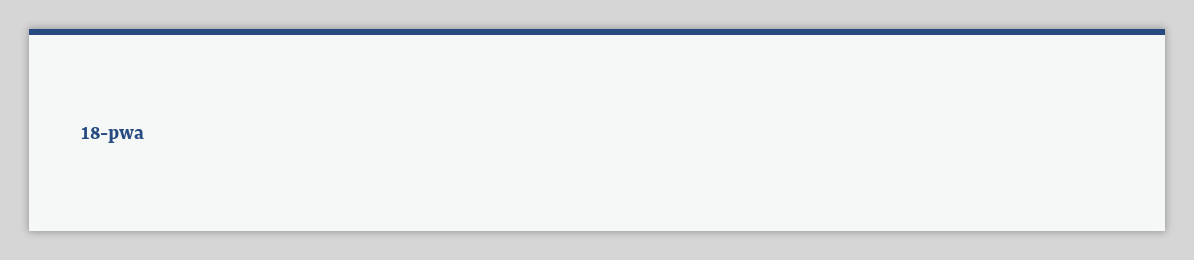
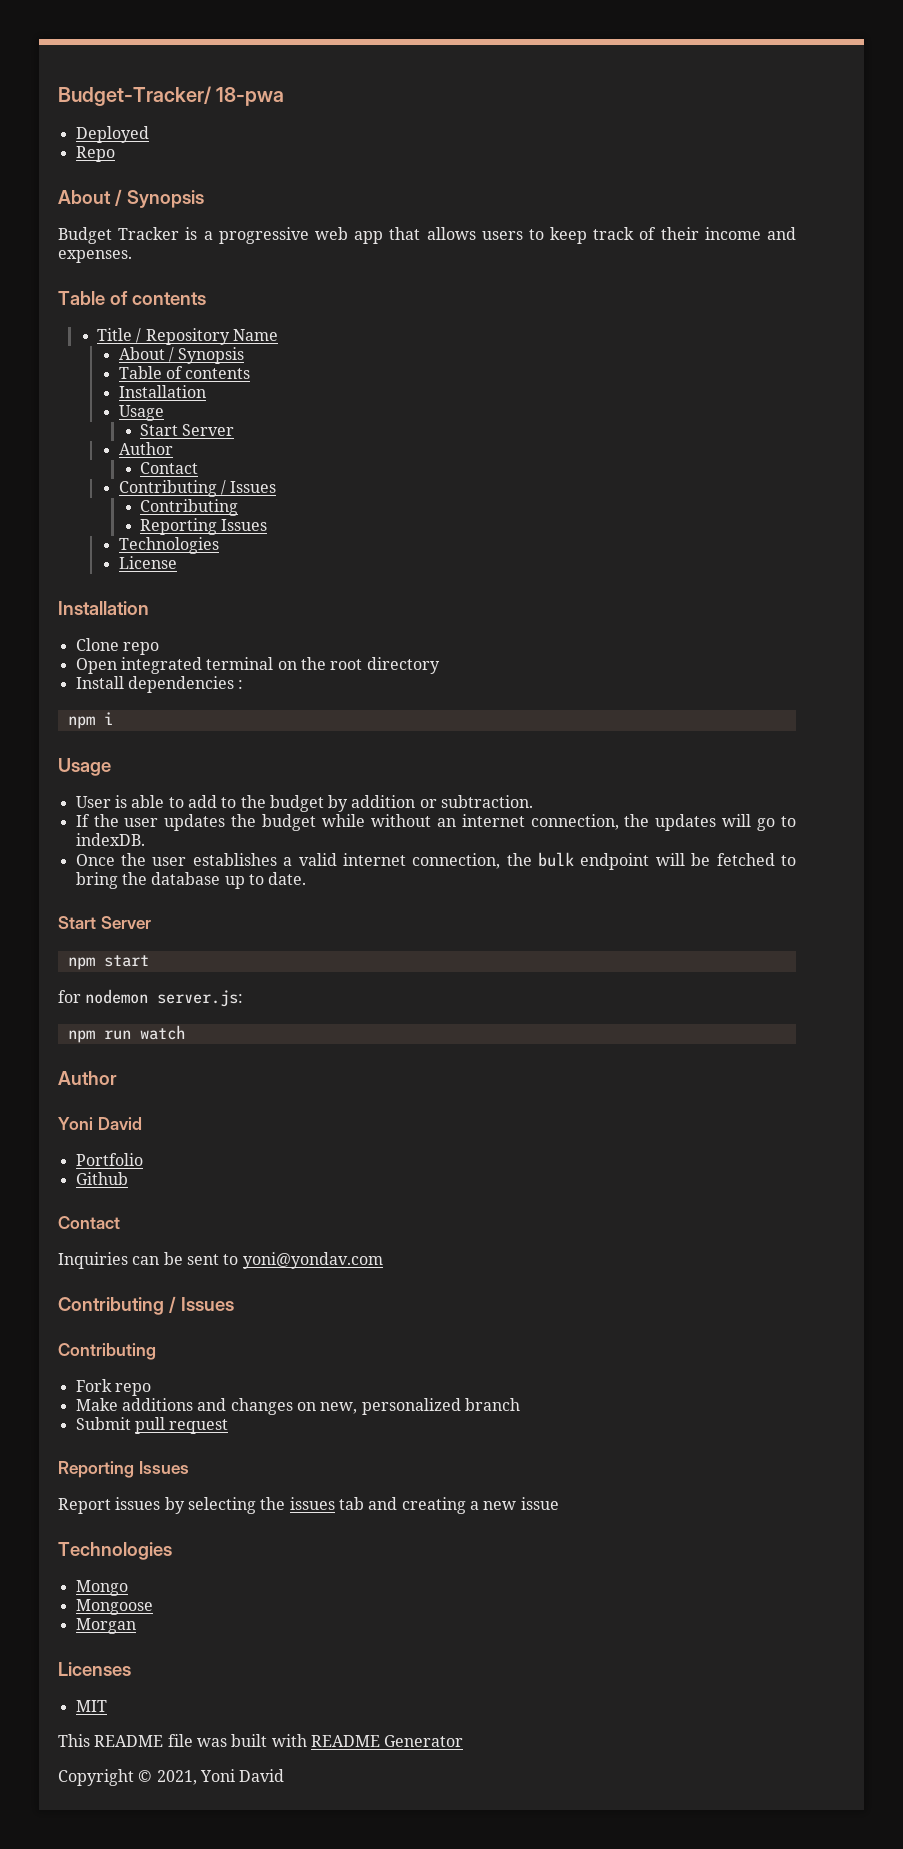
(81, 134) none -> [58,86,211,106] Budget-Tracker/
(144, 134) none -> [75,126,149,143] [75,146,115,162] [58,189,204,208] [58,227,796,244] [58,250,132,263] [58,291,206,305] [97,328,279,345] [118,347,245,364] [118,366,251,379] [118,385,206,398] [118,405,164,421] [140,424,235,436] [118,442,173,455] [140,462,199,474] [118,480,277,497] [140,499,239,516] [140,518,268,535] [118,537,219,554] [118,556,177,569] [58,601,149,615] [75,638,159,655] [75,657,440,674] [75,676,244,693] [67,712,113,729] [58,758,111,776] [75,795,534,812] [75,814,796,831] [75,833,145,846] [75,852,796,870] [75,872,307,889] [58,916,151,929] [67,955,149,970] [58,989,244,1007] [67,1025,185,1043] [58,1071,117,1085] [58,1117,142,1130] [75,1153,143,1166] [75,1172,128,1185] [58,1216,120,1229] [58,1252,383,1269] [58,1296,234,1315] [58,1343,156,1360] [75,1379,151,1396] [75,1398,520,1415] [75,1417,229,1434] [58,1461,189,1478] [58,1497,559,1514] [58,1542,172,1560] [75,1580,128,1596] [75,1599,153,1615] [75,1618,136,1634] [58,1662,131,1676] [75,1700,107,1712] [58,1734,464,1747] [58,1769,285,1786] // Deployed // Repo // About / Synopsis // Budget Tracker is a progressive web app that allows users to keep track of their income and expenses. // Table of contents // Title / Repository Name // About / Synopsis // Table of contents // Installation // Usage // Start Server // Author // Contact // Contributing / Issues // Contributing // Reporting Issues // Technologies // License // Installation // Clone repo // Open integrated terminal on the root directory // Install dependencies : // npm i // Usage // User is able to add to the budget by addition or subtraction. // If the user updates the budget while without an internet connection, the updates will go to indexDB. // Once the user establishes a valid internet connection, the bulk endpoint will be fetched to bring the database up to date. // Start Server // npm start // for nodemon server.js: // npm run watch // Author // Yoni David // Portfolio // Github // Contact // Inquiries can be sent to yoni@yondav.com // Contributing / Issues // Contributing // Fork repo // Make additions and changes on new, personalized branch // Submit pull request // Reporting Issues // Report issues by selecting the issues tab and creating a new issue // Technologies // Mongo // Mongoose // Morgan // Licenses // MIT // This README file was built with README Generator // Copyright © 2021, Yoni David

